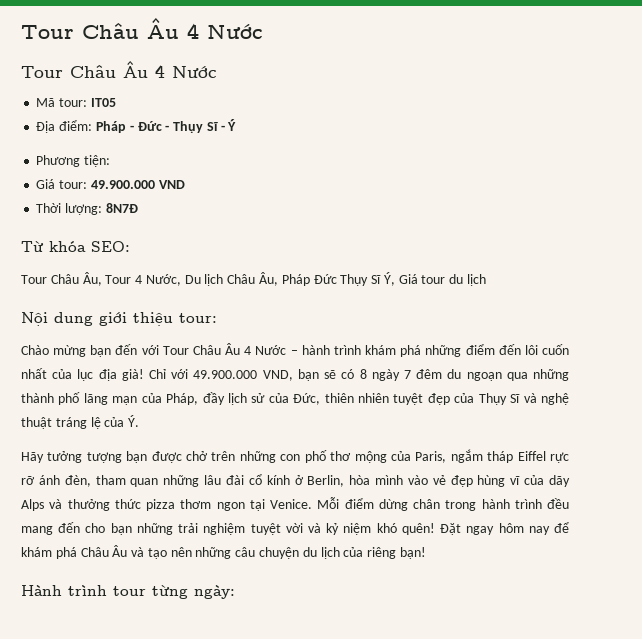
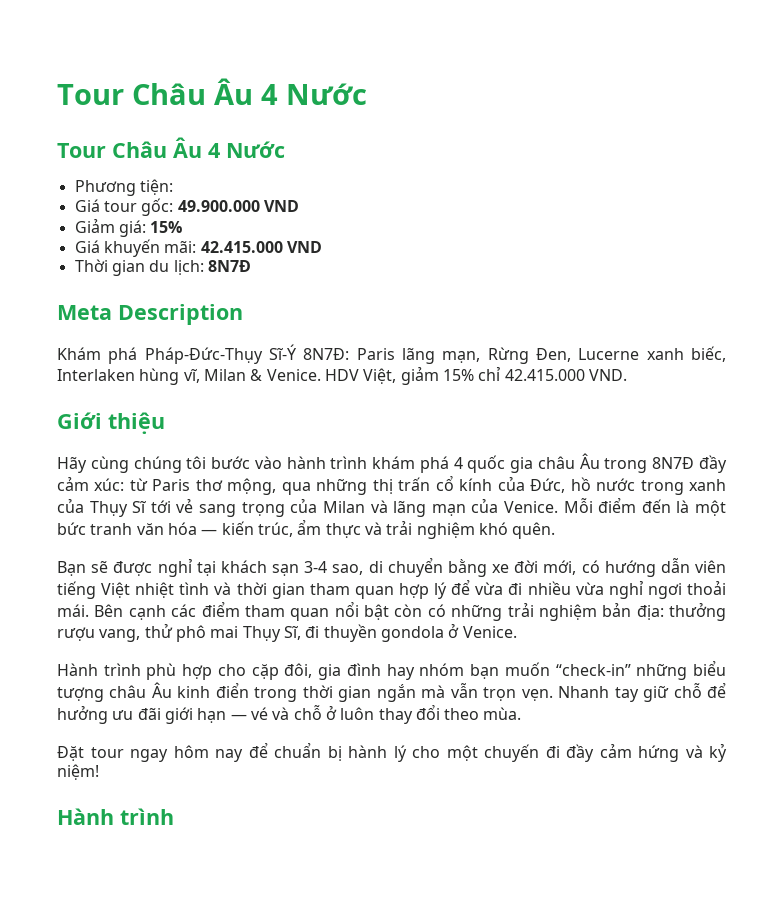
[36,98,116,107] [36,119,237,133] // Mã tour: IT05 // Địa điểm: Pháp - Đức - Thụy Sĩ - Ý -> (285, 149) none
[59,180,88,189] tour: -> [103,198,174,216] tour gốc:
[36,203,138,215] [21,241,130,252] [21,272,487,286] [21,312,217,326] [21,343,569,357] [21,368,569,381] [21,392,570,405] [21,415,140,429] [21,449,570,463] [21,474,571,487] [21,497,569,511] [21,522,569,535] [21,545,426,559] [21,585,235,599] Thời lượng: 8N7Đ // Từ khóa SEO: // Tour Châu Âu, Tour 4 Nước, Du lịch Châu Âu, Pháp Đức Thụy Sĩ Ý, Giá tour du lịch // Nội dung giới thiệu tour: // Chào mừng bạn đến với Tour Châu Âu 4 Nước – hành trình khám phá những điểm đến lôi cuốn nhất của lục địa già! Chỉ với 49.900.000 VND, bạn sẽ có 8 ngày 7 đêm du ngoạn qua những thành phố lãng mạn của Pháp, đầy lịch sử của Đức, thiên nhiên tuyệt đẹp của Thụy Sĩ và nghệ thuật tráng lệ của Ý. // Hãy tưởng tượng bạn được chở trên những con phố thơ mộng của Paris, ngắm tháp Eiffel rực rỡ ánh đèn, tham quan những lâu đài cổ kính ở Berlin, hòa mình vào vẻ đẹp hùng vĩ của dãy Alps và thưởng thức pizza thơm ngon tại Venice. Mỗi điểm dừng chân trong hành trình đều mang đến cho bạn những trải nghiệm tuyệt vời và kỷ niệm khó quên! Đặt ngay hôm nay để khám phá Châu Âu và tạo nên những câu chuyện du lịch của riêng bạn! // Hành trình tour từng ngày: -> [74,218,183,237] [74,239,322,257] [74,259,251,276] [57,304,243,325] [57,344,727,364] [57,366,627,385] [57,412,165,434] [57,453,727,473] [57,475,726,495] [57,497,726,517] [57,519,556,539] [57,557,726,577] [57,579,726,599] [57,601,726,621] [57,623,517,642] [57,660,727,680] [57,682,726,702] [57,704,522,724] [57,742,727,762] [57,764,99,780] [57,808,174,825] Giảm giá: 15% // Giá khuyến mãi: 42.415.000 VND // Thời gian du lịch: 8N7Đ // Meta Description // Khám phá Pháp-Đức-Thụy Sĩ-Ý 8N7Đ: Paris lãng mạn, Rừng Đen, Lucerne xanh biếc, Interlaken hùng vĩ, Milan & Venice. HDV Việt, giảm 15% chỉ 42.415.000 VND. // Giới thiệu // Hãy cùng chúng tôi bước vào hành trình khám phá 4 quốc gia châu Âu trong 8N7Đ đầy cảm xúc: từ Paris thơ mộng, qua những thị trấn cổ kính của Đức, hồ nước trong xanh của Thụy Sĩ tới vẻ sang trọng của Milan và lãng mạn của Venice. Mỗi điểm đến là một bức tranh văn hóa — kiến trúc, ẩm thực và trải nghiệm khó quên. // Bạn sẽ được nghỉ tại khách sạn 3-4 sao, di chuyển bằng xe đời mới, có hướng dẫn viên tiếng Việt nhiệt tình và thời gian tham quan hợp lý để vừa đi nhiều vừa nghỉ ngơi thoải mái. Bên cạnh các điểm tham quan nổi bật còn có những trải nghiệm bản địa: thưởng rượu vang, thử phô mai Thụy Sĩ, đi thuyền gondola ở Venice. // Hành trình phù hợp cho cặp đôi, gia đình hay nhóm bạn muốn “check-in” những biểu tượng châu Âu kinh điển trong thời gian ngắn mà vẫn trọn vẹn. Nhanh tay giữ chỗ để hưởng ưu đãi giới hạn — vé và chỗ ở luôn thay đổi theo mùa. // Đặt tour ngay hôm nay để chuẩn bị hành lý cho một chuyến đi đầy cảm hứng và kỷ niệm! // Hành trình

